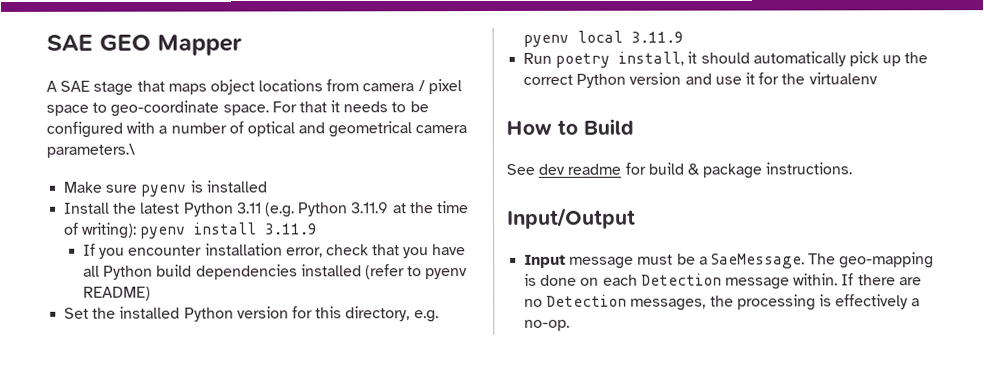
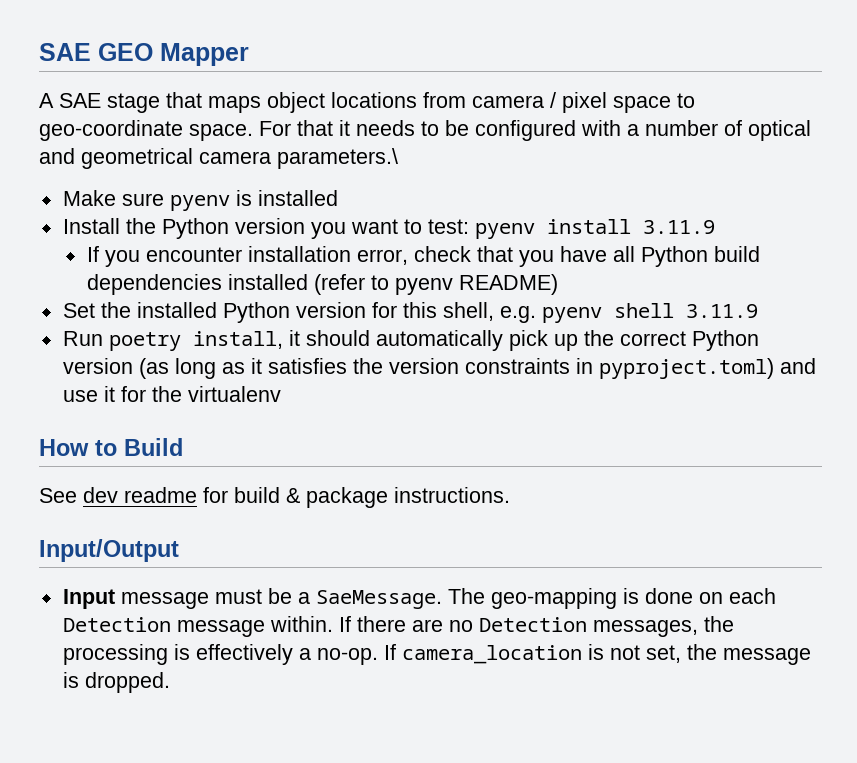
[140,201,469,218] [64,222,138,239] latest Python 3.11 (e.g. Python 3.11.9 at the time of writing): -> [161,218,469,239] Python version you want to test:
[345,306,411,322] directory, -> [442,302,494,321] shell,
[577,30,624,43] local -> [613,303,674,318] shell
(682, 78) none -> [138,358,774,379] (as long as it satisfies the version constraints in pyproject.toml)
(571, 325) none -> [383,644,811,665] [62,672,170,693] If camera_location is not set, the message is dropped.

